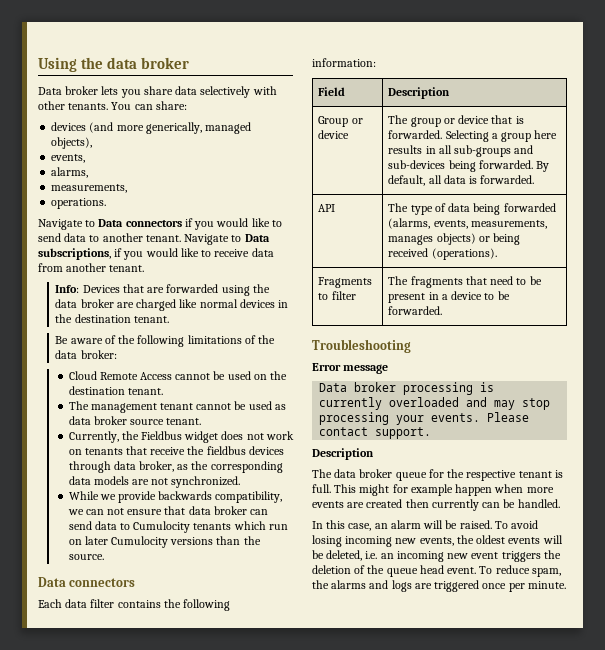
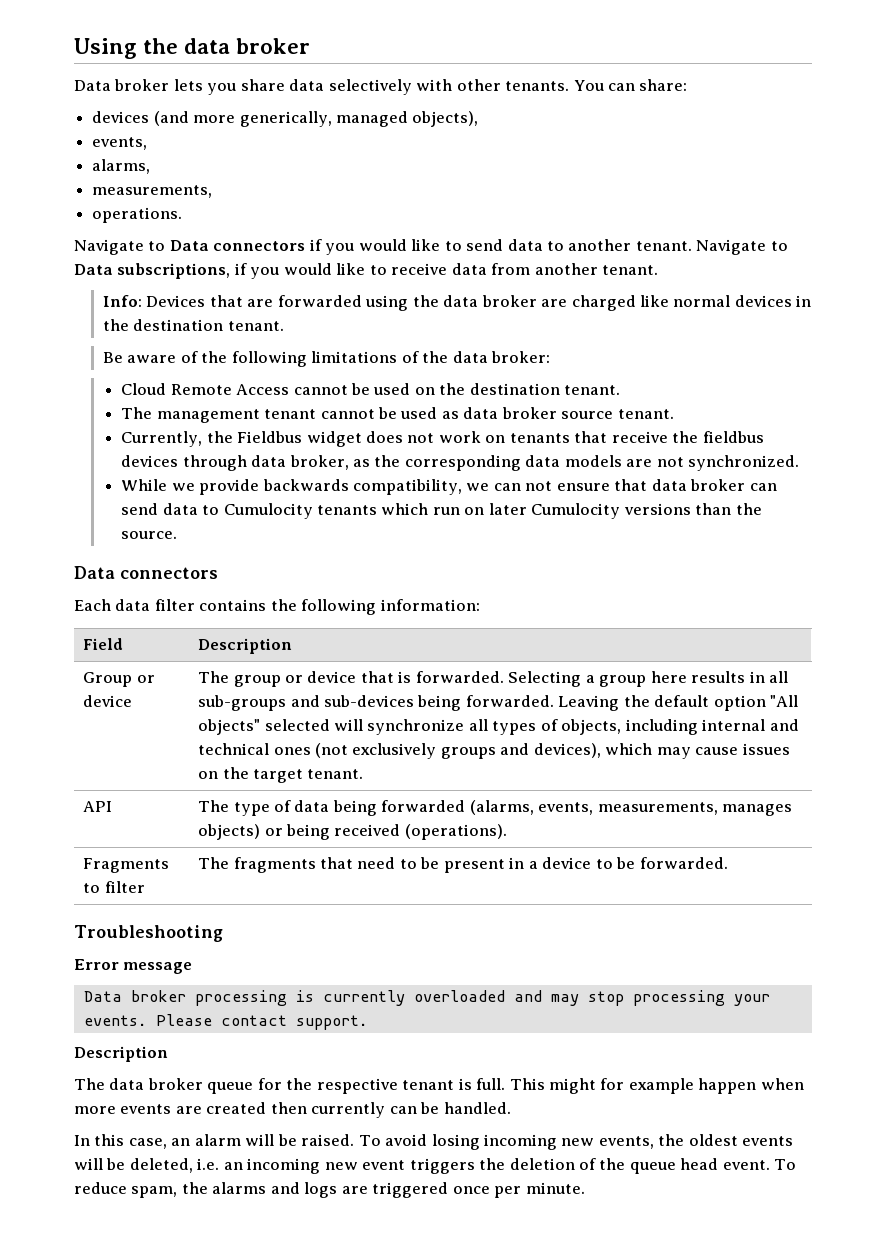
[536,161,550,172] [388,175,535,186] By default, all data is forwarded. -> [558,695,799,711] [198,719,799,735] [198,743,790,759] [198,767,364,783] Leaving the default option "All objects" selected will synchronize all types of objects, including internal and technical ones (not exclusively groups and devices), which may cause issues on the target tenant.

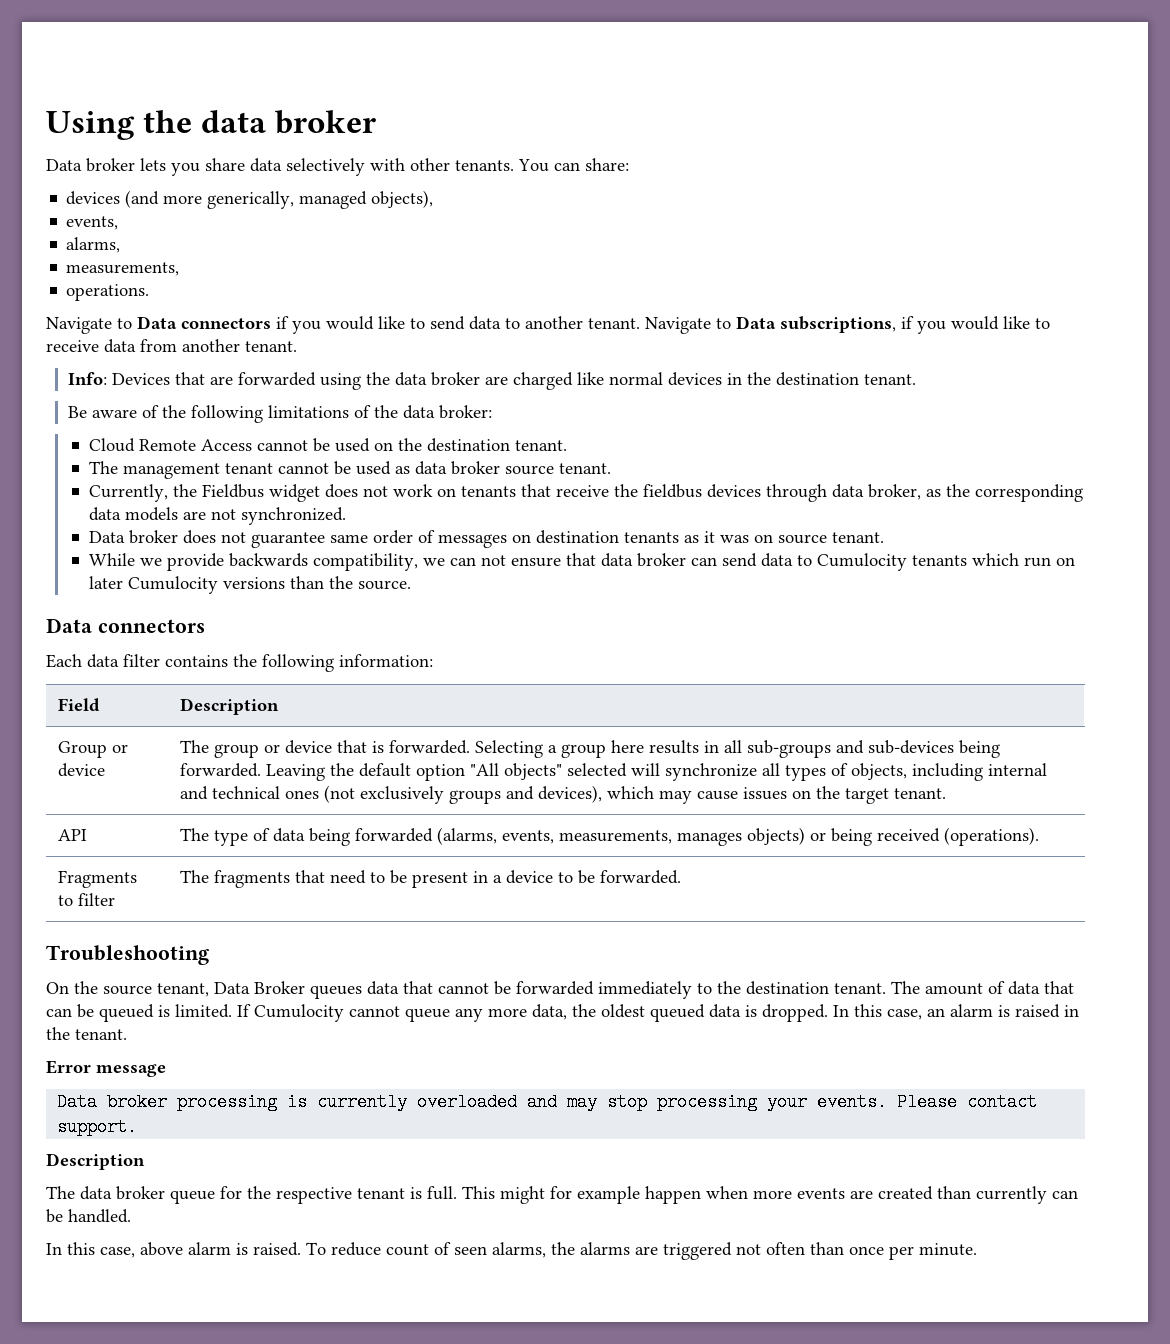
(800, 463) none -> [88,530,884,548] // Data broker does not guarantee same order of messages on destination tenants as it was on source tenant.
(223, 933) none -> [46,981,1074,999] [46,1004,1079,1022] [46,1027,127,1040] // On the source tenant, Data Broker queues data that cannot be forwarded immediately to the destination tenant. The amount of data that can be queued is limited. If Cumulocity cannot queue any more data, the oldest queued data is dropped. In this case, an alarm is raised in the tenant.
[270,1102,307,1114] then -> [937,1186,971,1199] than
[171,1134,794,1150] [74,1158,797,1174] [74,1182,449,1198] an alarm will be raised. To avoid losing incoming new events, the oldest events will be deleted, i.e. an incoming new event triggers the deletion of the queue head event. To reduce spam, the alarms and logs are triggered -> [140,1242,844,1260] above alarm is raised. To reduce count of seen alarms, the alarms are triggered not often than

